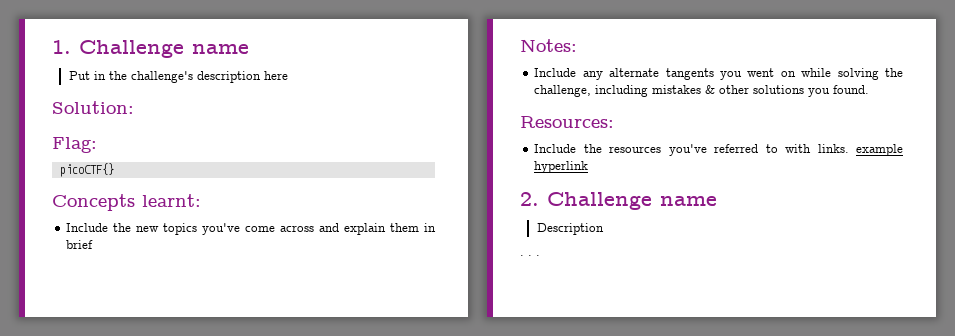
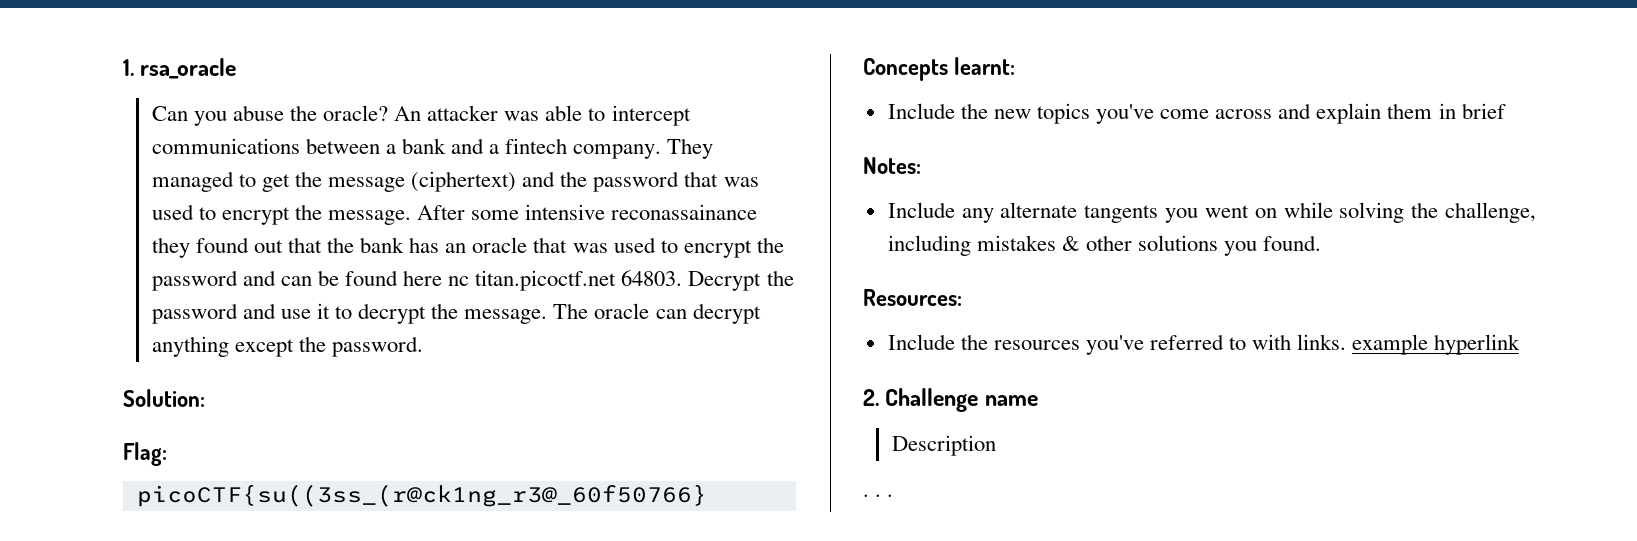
[79,40,249,58] [68,71,288,83] Challenge name // Put in the challenge's description here -> [140,58,237,79] [151,105,691,126] [151,138,714,159] [151,171,759,192] [151,204,758,225] [151,237,784,258] [151,270,794,291] [151,303,761,324] [151,336,423,357] rsa_oracle // Can you abuse the oracle? An attacker was able to intercept communications between a bank and a fintech company. They managed to get the message (ciphertext) and the password that was used to encrypt the message. After some intensive reconassainance they found out that the bank has an oracle that was used to encrypt the password and can be found here nc titan.picoctf.net 64803. Decrypt the password and use it to decrypt the message. The oracle can decrypt anything except the password.
[59,163,114,177] picoCTF{} -> [136,484,707,507] picoCTF{su((3ss_(r@ck1ng_r3@_60f50766}

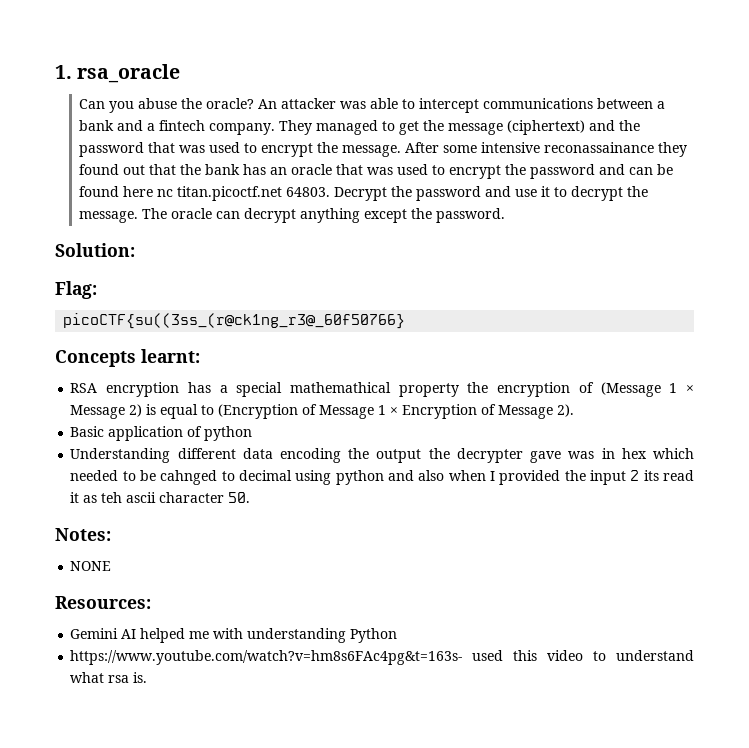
[887,103,1506,124] [863,157,921,174] [887,202,1536,223] [887,235,1322,256] [863,289,962,306] [887,334,1521,355] [863,388,1038,412] [891,435,996,456] [863,494,894,497] Include the new topics you've come across and explain them in brief // Notes: // Include any alternate tangents you went on while solving the challenge, including mistakes & other solutions you found. // Resources: // Include the resources you've referred to with links. example hyperlink // 2. Challenge name // Description // . . . -> [70,382,695,397] [70,404,575,419] [70,426,253,441] [70,448,695,463] [70,470,694,485] [70,492,251,503] [55,528,111,541] [70,561,112,571] [55,596,151,609] [70,628,398,643] [70,650,694,665] [70,672,148,683] RSA encryption has a special mathemathical property the encryption of (Message 1 × Message 2) is equal to (Encryption of Message 1 × Encryption of Message 2). // Basic application of python // Understanding different data encoding the output the decrypter gave was in hex which needed to be cahnged to decimal using python and also when I provided the input 2 its read it as teh ascii character 50. // Notes: // NONE // Resources: // Gemini AI helped me with understanding Python // https://www.youtube.com/watch?v=hm8s6FAc4pg&t=163s- used this video to understand what rsa is.

